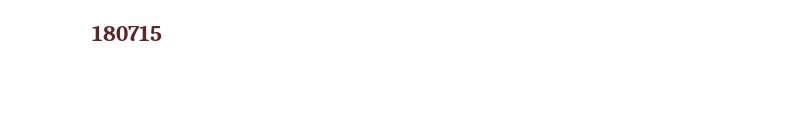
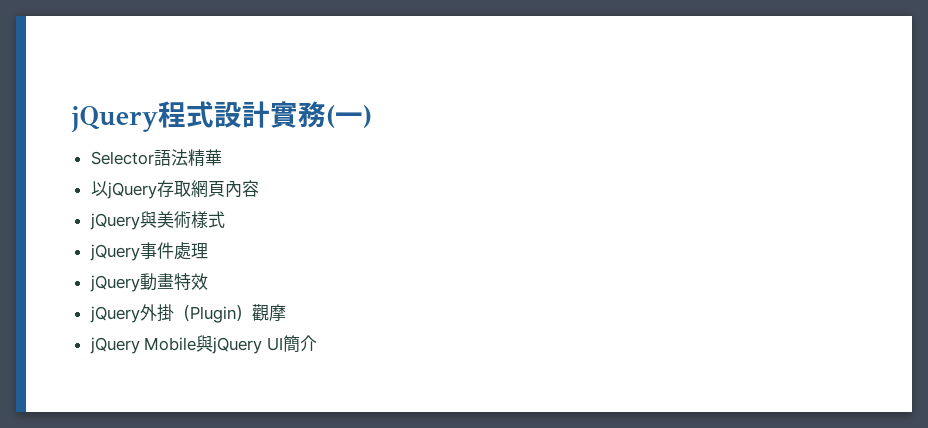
[92,25,162,41] 180715 -> [71,101,372,132] [90,149,222,166] [90,180,259,199] [89,211,225,230] [89,242,208,261] [89,273,208,292] [89,304,286,323] [89,335,317,354] jQuery程式設計實務(一) // Selector語法精華 // 以jQuery存取網頁內容 // jQuery與美術樣式 // jQuery事件處理 // jQuery動畫特效 // jQuery外掛（Plugin）觀摩 // jQuery Mobile與jQuery UI簡介

